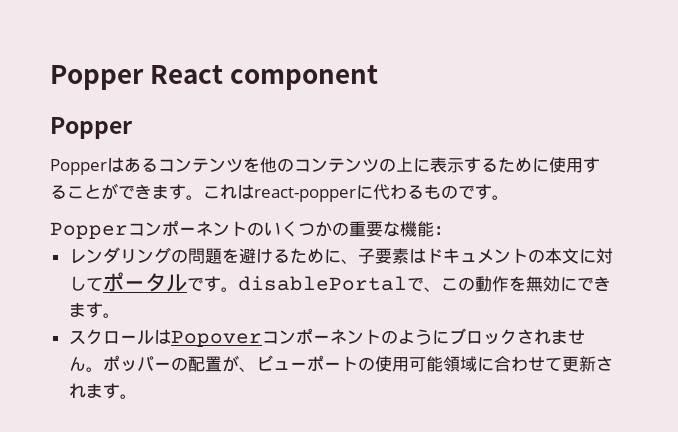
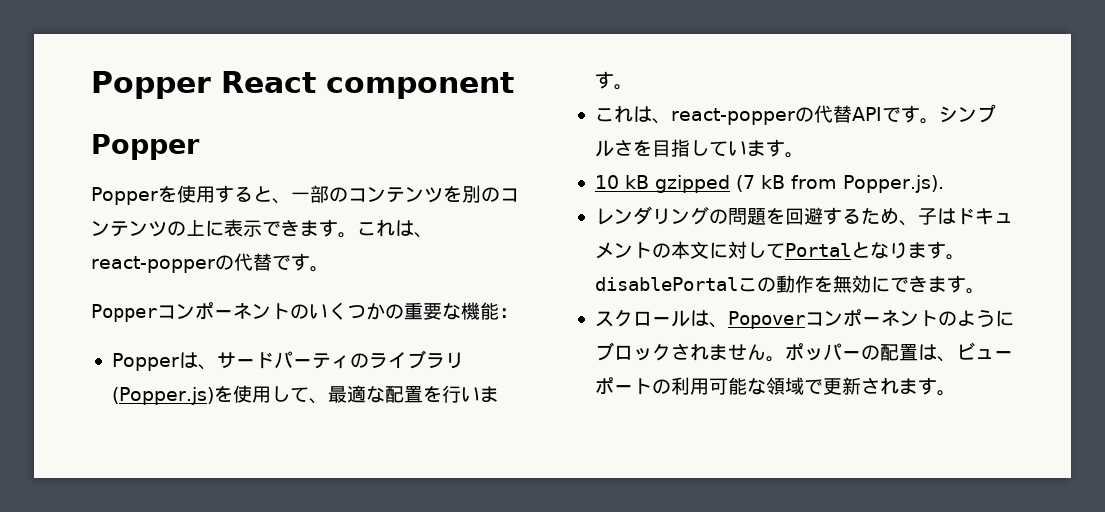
[107,157,158,173] はある -> [157,185,348,204] を使用すると、一部の
[260,157,277,173] 他 -> [461,185,481,203] 別
[464,157,600,173] [50,183,458,202] するために使用することができます。これはreact-popperに代わるもの -> [262,219,433,238] [91,253,272,273] できます。これは、react-popperの代替
(451, 230) none -> [111,350,464,371] [111,385,499,405] [594,71,633,90] [594,104,996,125] [594,139,804,158] [594,175,944,193] // Popperは、サードパーティのライブラリ(Popper.js)を使用して、最適な配置を行います。 // これは、react-popperの代替APIです。シンプルさを目指しています。 // 10 kB gzipped (7 kB from Popper.js).
[238,248,409,264] 避けるために、子要素 -> [784,207,937,226] 回避するため、子
[102,272,204,292] ポータルで -> [784,242,927,259] Portalとなりま
[406,277,441,292] で、 -> (738, 284) none
(171, 336) none -> [708,322,728,328] 、
[221,355,239,372] が -> [917,344,937,360] は
[374,356,562,372] 使用可能領域に合わせて -> [670,377,823,395] 利用可能な領域で

